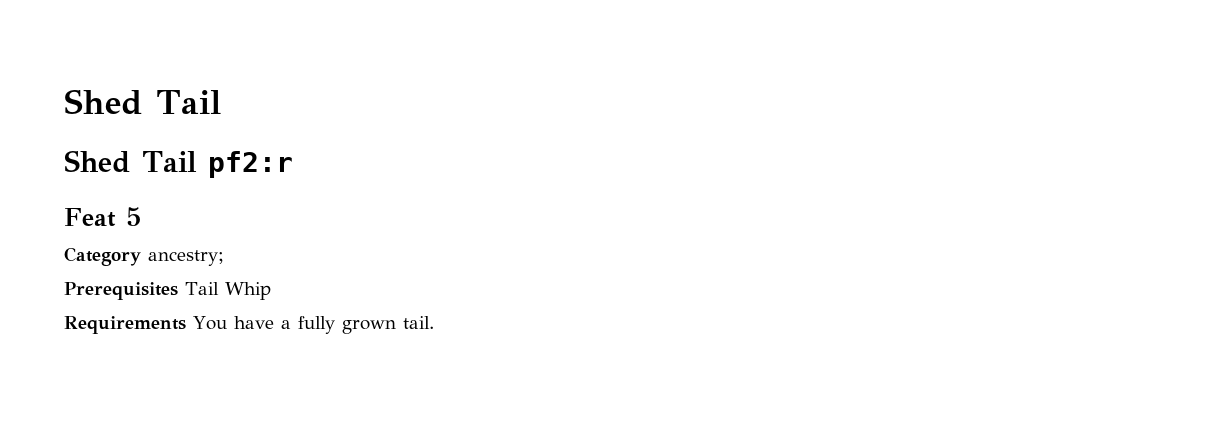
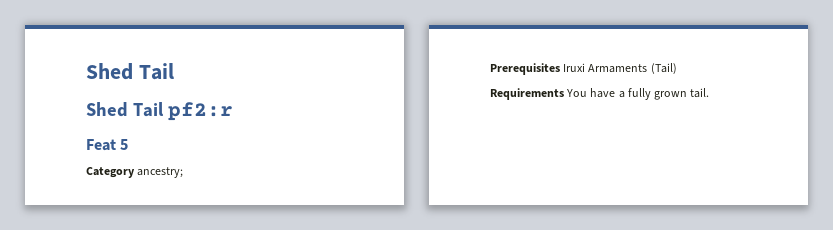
[185,282,271,300] Tail Whip -> [563,63,677,74] Iruxi Armaments (Tail)

